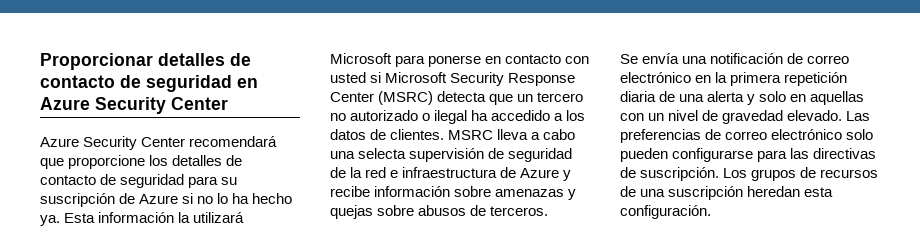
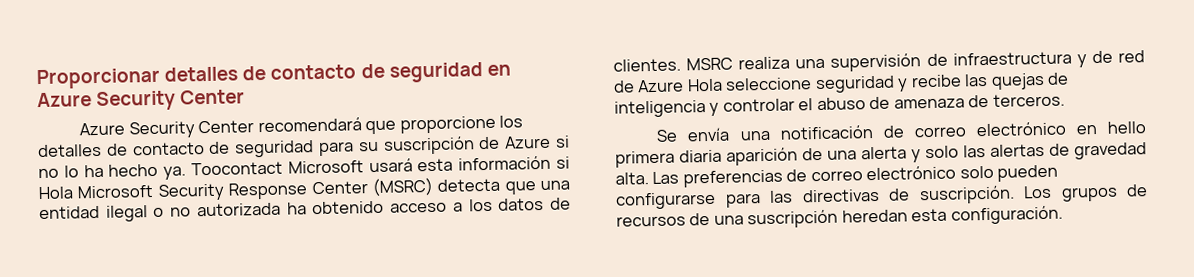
[64,212,245,223] [330,53,590,67] [330,72,382,83] Esta información la utilizará Microsoft para ponerse en contacto con usted si -> [191,155,570,176] [38,186,73,200] Toocontact Microsoft usará esta información si Hola
[517,92,584,102] [330,110,551,124] un tercero no autorizado o ilegal ha accedido -> [540,180,570,191] [39,200,448,222] una entidad ilegal o no autorizada ha obtenido acceso
[497,129,576,140] [330,148,573,162] [330,167,572,181] [330,186,577,200] [330,205,467,219] lleva a cabo una selecta supervisión de seguridad de la red e infraestructura de Azure y recibe información sobre amenazas y quejas sobre abusos -> [738,50,1145,72] [613,72,1070,94] [614,96,965,118] realiza una supervisión de infraestructura y de red de Azure Hola seleccione seguridad y recibe las quejas de inteligencia y controlar el abuso de amenaza
[715,72,848,86] [620,91,656,102] la primera repetición diaria -> [1107,121,1146,134] [615,147,798,168] hello primera diaria aparición
[790,91,865,105] [620,110,699,121] en aquellas con un nivel -> [963,143,1045,158] las alertas
[787,110,843,121] elevado. -> [615,172,649,185] alta.

